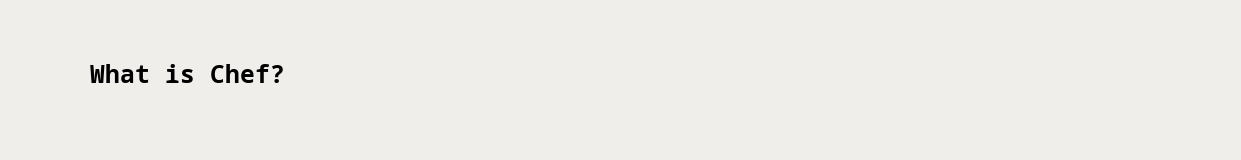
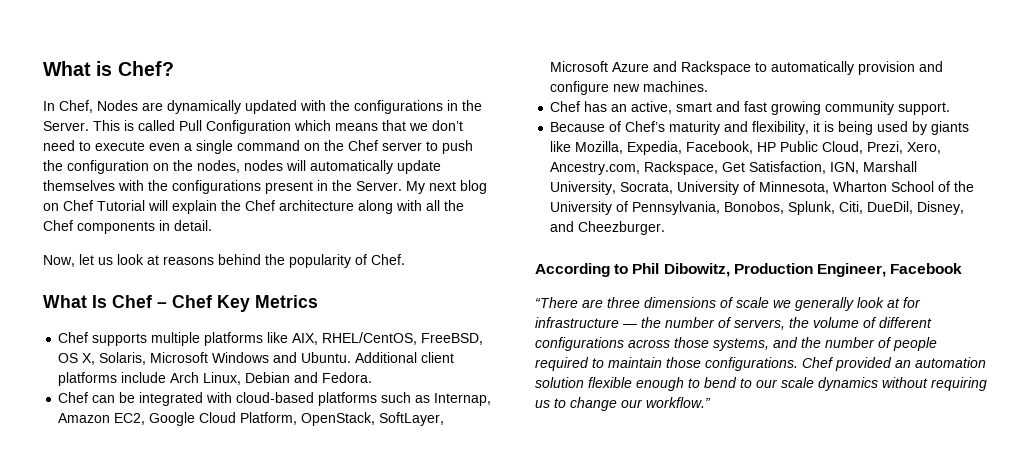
(285, 73) none -> [43,100,482,114] [43,120,463,134] [43,140,473,154] [43,160,441,174] [43,180,487,194] [43,200,464,214] [43,220,212,234] [43,254,405,268] [43,295,318,312] [58,332,484,346] [58,352,455,365] [58,372,373,386] [58,392,492,406] [58,412,445,426] [550,61,944,75] [550,81,709,95] [550,101,951,115] [550,121,970,135] [550,141,942,155] [550,161,918,175] [550,181,975,195] [550,201,965,215] [550,221,666,235] [535,263,963,277] [535,297,921,311] [535,317,932,330] [535,337,937,351] [535,357,986,371] [535,377,987,391] [535,397,711,411] // In Chef, Nodes are dynamically updated with the configurations in the Server. This is called Pull Configuration which means that we don’t need to execute even a single command on the Chef server to push the configuration on the nodes, nodes will automatically update themselves with the configurations present in the Server. My next blog on Chef Tutorial will explain the Chef architecture along with all the Chef components in detail. // Now, let us look at reasons behind the popularity of Chef. // What Is Chef – Chef Key Metrics // Chef supports multiple platforms like AIX, RHEL/CentOS, FreeBSD, OS X, Solaris, Microsoft Windows and Ubuntu. Additional client platforms include Arch Linux, Debian and Fedora. // Chef can be integrated with cloud-based platforms such as Internap, Amazon EC2, Google Cloud Platform, OpenStack, SoftLayer, Microsoft Azure and Rackspace to automatically provision and configure new machines. // Chef has an active, smart and fast growing community support. // Because of Chef’s maturity and flexibility, it is being used by giants like Mozilla, Expedia, Facebook, HP Public Cloud, Prezi, Xero, Ancestry.com, Rackspace, Get Satisfaction, IGN, Marshall University, Socrata, University of Minnesota, Wharton School of the University of Pennsylvania, Bonobos, Splunk, Citi, DueDil, Disney, and Cheezburger. // According to Phil Dibowitz, Production Engineer, Facebook // “There are three dimensions of scale we generally look at for infrastructure — the number of servers, the volume of different configurations across those systems, and the number of people required to maintain those configurations. Chef provided an automation solution flexible enough to bend to our scale dynamics without requiring us to change our workflow.”

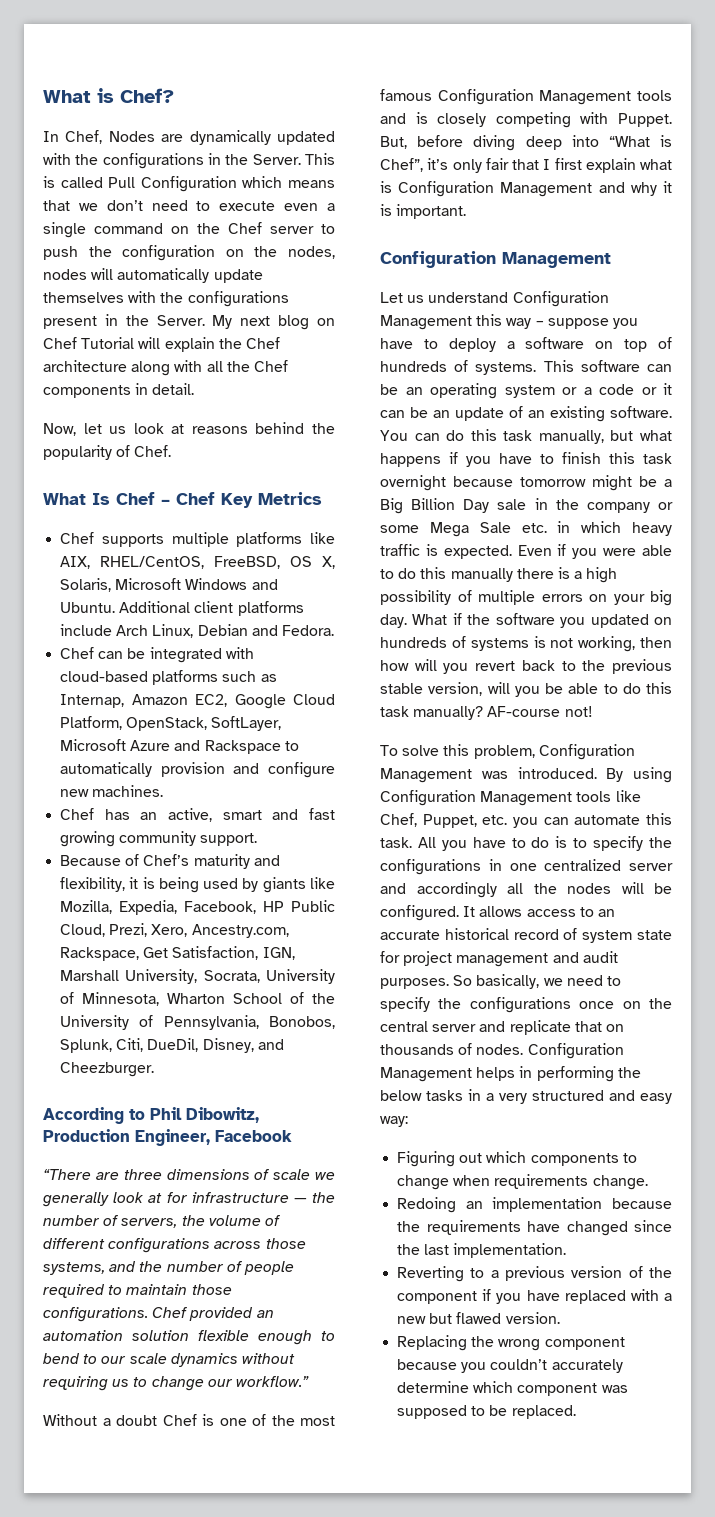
(711, 402) none -> [43,1414,335,1426] [380,89,672,105] [380,112,672,128] [380,135,672,151] [380,158,672,173] [380,181,672,197] [380,204,467,219] [380,251,611,268] [380,291,609,307] [380,314,638,330] [380,337,672,352] [380,360,672,375] [380,383,672,399] [380,406,672,422] [380,429,672,444] [380,452,672,467] [380,475,672,491] [380,498,673,514] [380,521,672,537] [380,544,672,559] [380,567,618,583] [380,590,672,606] [380,613,672,628] [380,636,672,652] [380,659,672,674] [380,682,672,697] [380,706,593,720] [380,744,635,760] [380,767,672,783] [380,790,641,806] [380,813,672,828] [380,836,672,851] [380,859,673,875] [380,882,672,898] [380,905,615,921] [380,928,672,943] [380,951,618,967] [380,974,621,989] [380,997,672,1013] [380,1020,624,1035] [380,1043,624,1059] [380,1066,641,1082] [380,1089,672,1104] [380,1116,408,1127] [397,1151,637,1167] [397,1174,648,1190] [397,1197,672,1213] [397,1220,672,1236] [397,1243,567,1258] [397,1266,672,1282] [397,1289,672,1304] [397,1312,560,1324] [397,1335,625,1351] [397,1359,623,1373] [397,1381,628,1396] [397,1405,576,1419] // Without a doubt Chef is one of the most famous Configuration Management tools and is closely competing with Puppet. But, before diving deep into “What is Chef”, it’s only fair that I first explain what is Configuration Management and why it is important. // Configuration Management // Let us understand Configuration Management this way – suppose you have to deploy a software on top of hundreds of systems. This software can be an operating system or a code or it can be an update of an existing software. You can do this task manually, but what happens if you have to finish this task overnight because tomorrow might be a Big Billion Day sale in the company or some Mega Sale etc. in which heavy traffic is expected. Even if you were able to do this manually there is a high possibility of multiple errors on your big day. What if the software you updated on hundreds of systems is not working, then how will you revert back to the previous stable version, will you be able to do this task manually? AF-course not! // To solve this problem, Configuration Management was introduced. By using Configuration Management tools like Chef, Puppet, etc. you can automate this task. All you have to do is to specify the configurations in one centralized server and accordingly all the nodes will be configured. It allows access to an accurate historical record of system state for project management and audit purposes. So basically, we need to specify the configurations once on the central server and replicate that on thousands of nodes. Configuration Management helps in performing the below tasks in a very structured and easy way: // Figuring out which components to change when requirements change. // Redoing an implementation because the requirements have changed since the last implementation. // Reverting to a previous version of the component if you have replaced with a new but flawed version. // Replacing the wrong component because you couldn’t accurately determine which component was supposed to be replaced.

